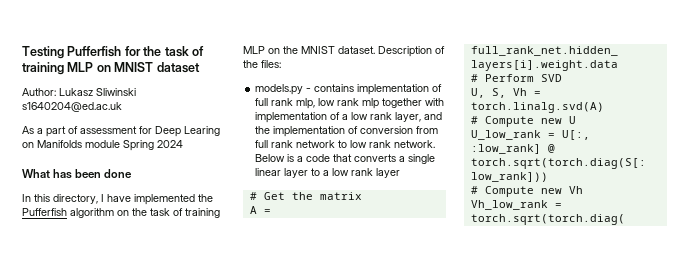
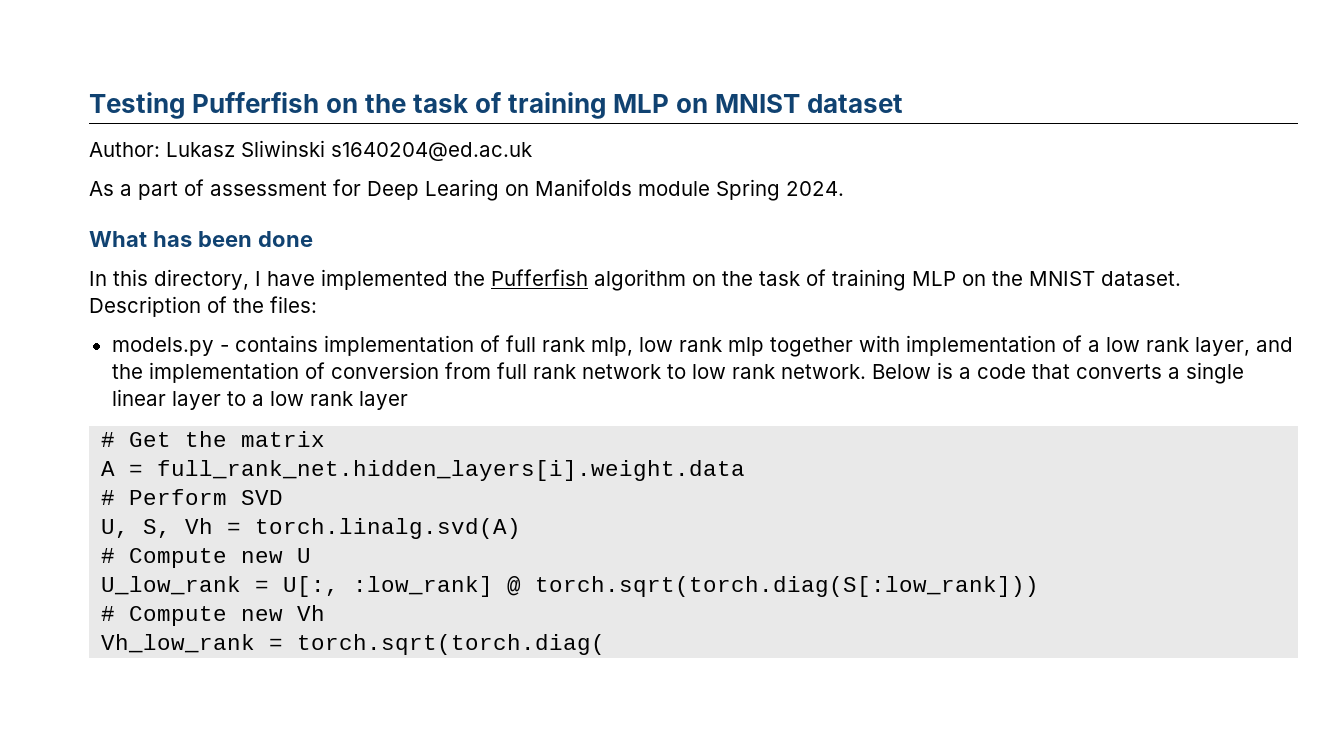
[124,46,141,56] for -> [326,98,359,113] on
[157,140,183,148] 2024 -> [786,181,844,196] 2024.

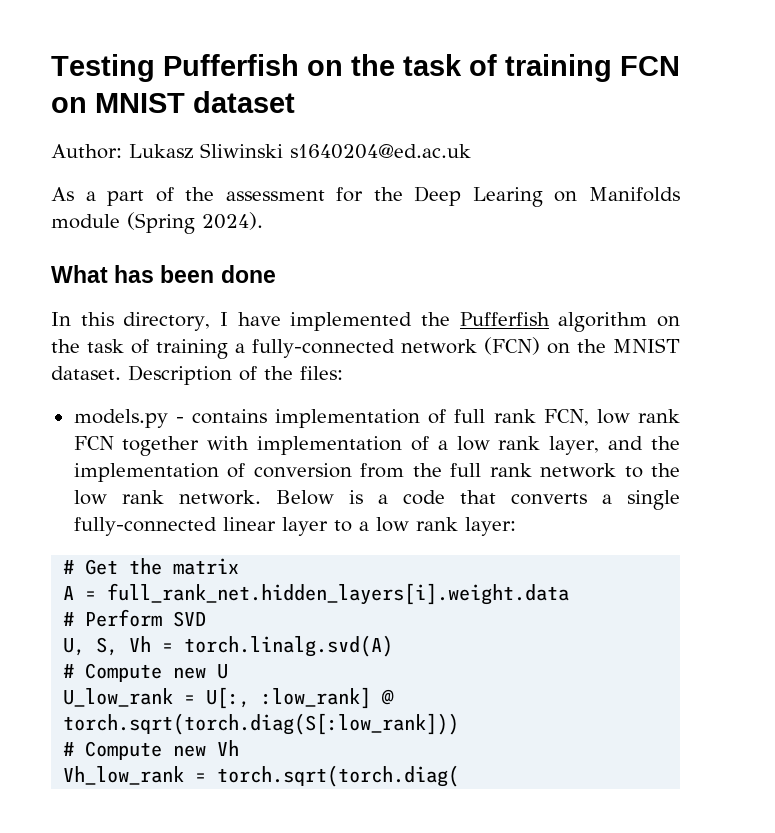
[613,94,670,113] MLP -> [620,56,680,76] FCN
(204, 187) none -> [185,187,215,201] the
(361, 187) none -> [373,187,403,201] the
[716,179,844,201] Spring 2024. -> [127,212,263,234] (Spring 2024).
[912,271,956,286] MLP -> [235,337,540,358] a fully-connected network (FCN)
[590,337,764,356] mlp, low rank mlp -> [543,409,680,426] [73,436,114,450] FCN, low rank FCN
(491, 370) none -> [412,463,442,477] the
(686, 371) none -> [651,463,680,477] the
(1244, 373) none -> [73,517,217,536] fully-connected
[358,391,408,410] layer -> [464,517,516,536] layer:

